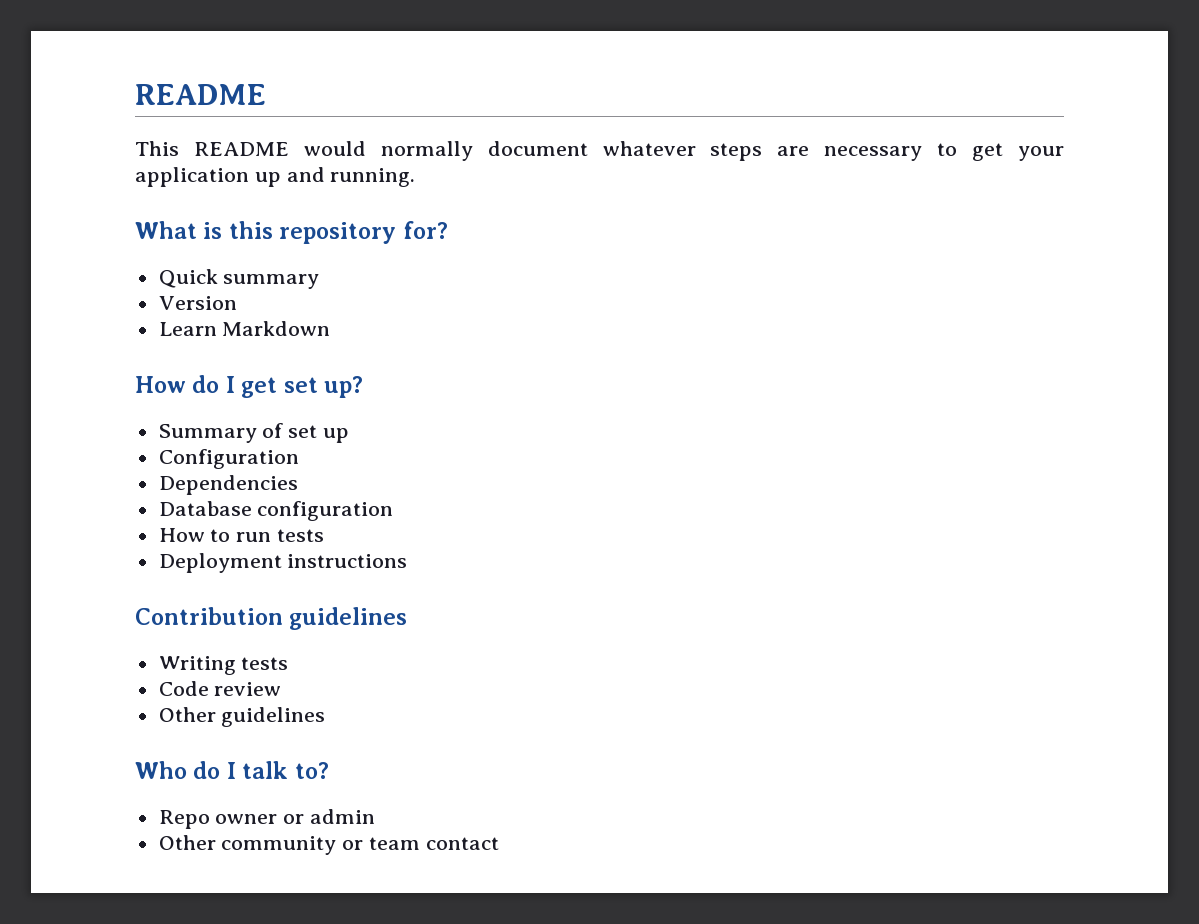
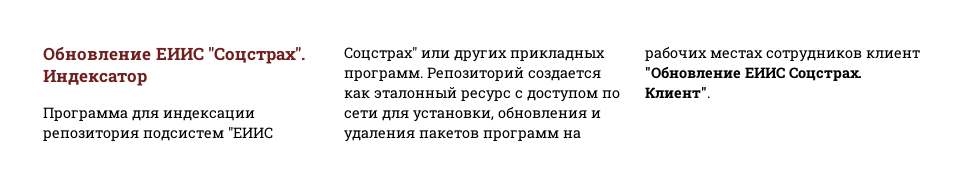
[135,84,266,105] [135,141,1064,161] [135,167,416,187] [135,221,448,244] [158,269,320,289] [158,296,237,310] [158,321,331,336] [135,375,364,398] [158,423,350,443] [158,449,299,469] [158,475,298,495] [158,501,394,521] [158,528,325,542] [158,553,408,573] [135,607,408,630] [158,656,289,675] [158,681,282,696] [158,707,326,727] [135,761,329,779] [158,809,376,829] [158,835,499,855] README // This README would normally document whatever steps are necessary to get your application up and running. // What is this repository for? // Quick summary // Version // Learn Markdown // How do I get set up? // Summary of set up // Configuration // Dependencies // Database configuration // How to run tests // Deployment instructions // Contribution guidelines // Writing tests // Code review // Other guidelines // Who do I talk to? // Repo owner or admin // Other community or team contact -> [43,47,306,64] [43,69,147,86] [43,107,255,121] [43,126,273,141] [344,46,605,62] [344,67,601,81] [344,87,620,102] [344,107,601,122] [344,130,581,142] [645,47,920,62] [645,66,862,81] [645,86,710,99] Обновление ЕИИС "Соцстрах". Индексатор // Программа для индексации репозитория подсистем "ЕИИС Соцстрах" или других прикладных программ. Репозиторий создается как эталонный ресурс с доступом по сети для установки, обновления и удаления пакетов программ на рабочих местах сотрудников клиент "Обновление ЕИИС Соцстрах. Клиент".

